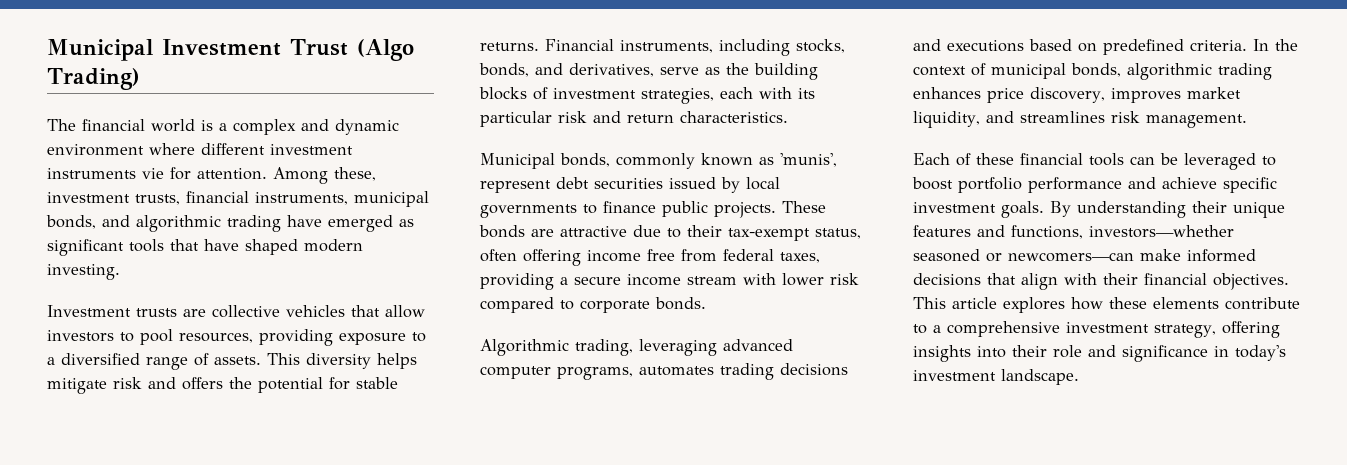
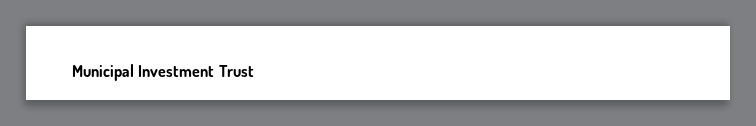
[356,39,414,61] [47,68,140,90] [47,119,399,135] [47,143,353,156] [47,167,376,184] [47,191,429,207] [46,215,414,232] [47,239,363,256] [47,264,120,280] [47,305,425,318] [47,329,426,346] [47,353,417,370] [47,377,398,394] [480,39,845,56] [479,63,818,80] [479,87,815,104] [480,111,788,127] [480,153,837,169] [480,177,780,193] [480,201,826,218] [479,225,861,241] [480,249,820,266] [480,273,859,290] [480,297,706,313] [480,339,793,356] [480,363,848,380] [913,39,1298,55] [913,63,1272,80] [913,87,1241,103] [913,111,1247,128] [913,153,1276,170] [912,177,1277,193] [913,201,1285,218] [913,225,1234,239] [913,249,1256,262] [913,273,1289,290] [913,297,1300,313] [913,321,1280,338] [913,345,1286,362] [913,369,1079,385] (Algo Trading) // The financial world is a complex and dynamic environment where different investment instruments vie for attention. Among these, investment trusts, financial instruments, municipal bonds, and algorithmic trading have emerged as significant tools that have shaped modern investing. // Investment trusts are collective vehicles that allow investors to pool resources, providing exposure to a diversified range of assets. This diversity helps mitigate risk and offers the potential for stable returns. Financial instruments, including stocks, bonds, and derivatives, serve as the building blocks of investment strategies, each with its particular risk and return characteristics. // Municipal bonds, commonly known as 'munis', represent debt securities issued by local governments to finance public projects. These bonds are attractive due to their tax-exempt status, often offering income free from federal taxes, providing a secure income stream with lower risk compared to corporate bonds. // Algorithmic trading, leveraging advanced computer programs, automates trading decisions and executions based on predefined criteria. In the context of municipal bonds, algorithmic trading enhances price discovery, improves market liquidity, and streamlines risk management. // Each of these financial tools can be leveraged to boost portfolio performance and achieve specific investment goals. By understanding their unique features and functions, investors—whether seasoned or newcomers—can make informed decisions that align with their financial objectives. This article explores how these elements contribute to a comprehensive investment strategy, offering insights into their role and significance in today's investment landscape. -> (254, 71) none

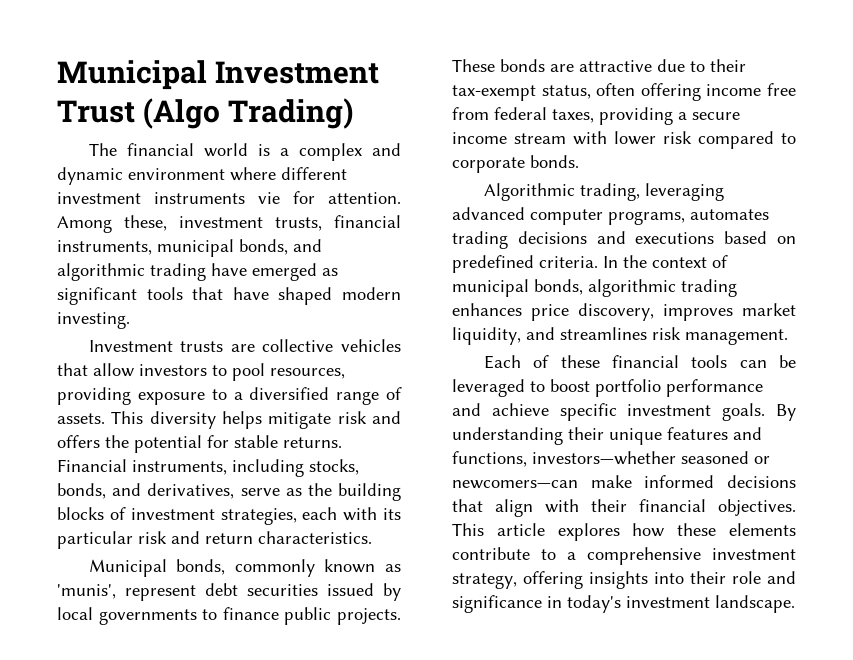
(254, 71) none -> [143,98,354,129] [88,143,402,161] [57,167,347,185] [57,191,401,204] [57,215,401,233] [57,239,322,257] [57,263,338,281] [57,287,401,305] [57,312,130,329] [88,339,401,352] [57,363,345,381] [57,387,402,405] [57,411,401,429] [57,435,342,453] [57,459,359,477] [57,483,401,501] [57,507,401,525] [57,531,372,549] [88,559,401,577] [57,583,401,601] [57,607,401,625] [452,59,746,72] [452,83,796,101] [452,107,740,125] [452,131,796,149] [452,155,579,173] [483,183,724,201] [452,207,769,225] [452,231,796,249] [452,255,728,273] [452,279,737,297] [452,303,796,321] [452,327,788,345] [483,355,796,369] [452,379,763,397] [452,403,796,421] [452,427,762,445] [452,451,770,467] [452,475,796,489] [452,499,796,517] [452,523,796,541] [452,547,796,565] [452,571,796,589] [452,595,795,613] (Algo Trading) // The financial world is a complex and dynamic environment where different investment instruments vie for attention. Among these, investment trusts, financial instruments, municipal bonds, and algorithmic trading have emerged as significant tools that have shaped modern investing. // Investment trusts are collective vehicles that allow investors to pool resources, providing exposure to a diversified range of assets. This diversity helps mitigate risk and offers the potential for stable returns. Financial instruments, including stocks, bonds, and derivatives, serve as the building blocks of investment strategies, each with its particular risk and return characteristics. // Municipal bonds, commonly known as 'munis', represent debt securities issued by local governments to finance public projects. These bonds are attractive due to their tax-exempt status, often offering income free from federal taxes, providing a secure income stream with lower risk compared to corporate bonds. // Algorithmic trading, leveraging advanced computer programs, automates trading decisions and executions based on predefined criteria. In the context of municipal bonds, algorithmic trading enhances price discovery, improves market liquidity, and streamlines risk management. // Each of these financial tools can be leveraged to boost portfolio performance and achieve specific investment goals. By understanding their unique features and functions, investors—whether seasoned or newcomers—can make informed decisions that align with their financial objectives. This article explores how these elements contribute to a comprehensive investment strategy, offering insights into their role and significance in today's investment landscape.

